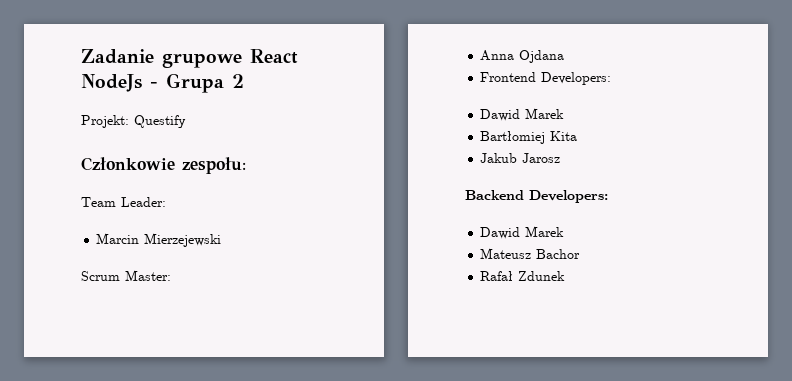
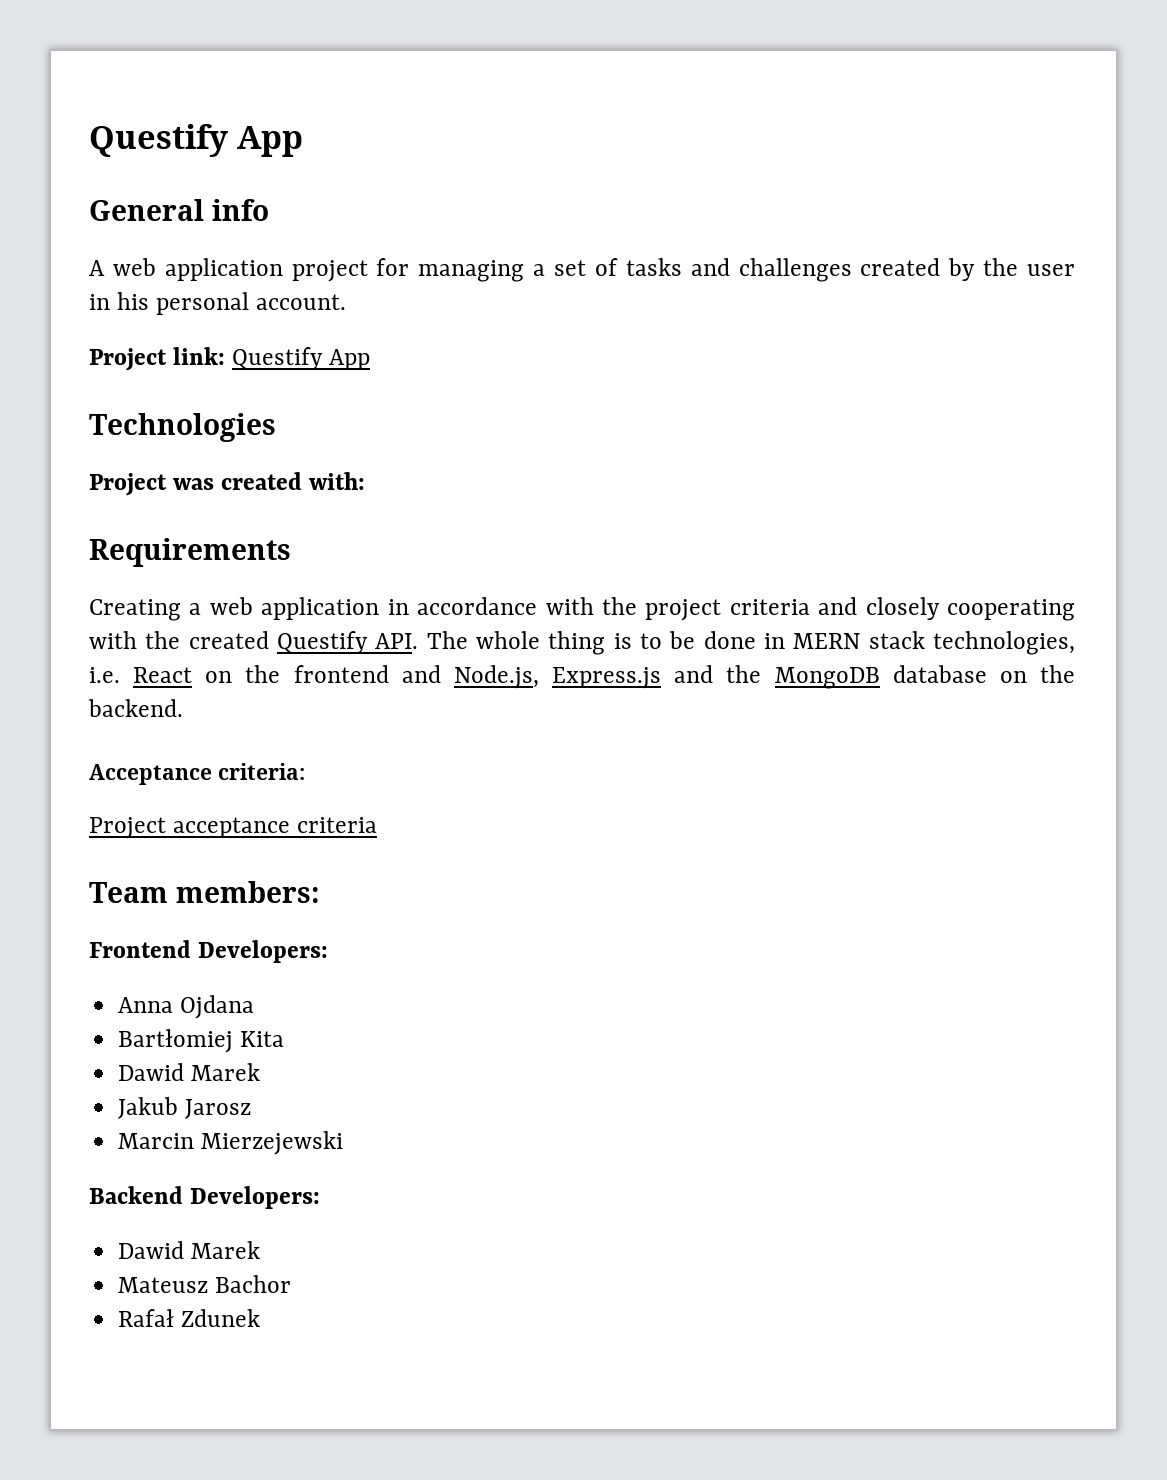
[81,49,298,68] [81,73,244,93] [81,115,186,128] [81,157,246,174] [81,197,166,207] [96,233,222,247] [81,270,171,281] Zadanie grupowe React NodeJs - Grupa 2 // Projekt: Questify // Członkowie zespołu: // Team Leader: // Marcin Mierzejewski // Scrum Master: -> [89,124,303,157] [89,199,269,221] [89,258,1075,282] [89,292,347,315] [89,347,371,371] [89,413,276,442] [89,472,366,496] [89,538,291,567] [89,597,1075,621] [89,631,1076,655] [89,665,1076,689] [88,699,183,717] [89,763,305,785] [89,817,378,839] [89,881,320,903] [89,940,329,963] Questify App // General info // A web application project for managing a set of tasks and challenges created by the user in his personal account. // Project link: Questify App // Technologies // Project was created with: // Requirements // Creating a web application in accordance with the project criteria and closely cooperating with the created Questify API. The whole thing is to be done in MERN stack technologies, i.e. React on the frontend and Node.js, Express.js and the MongoDB database on the backend. // Acceptance criteria: // Project acceptance criteria // Team members: // Frontend Developers:
[480,72,612,85] [480,108,565,121] [480,131,578,144] Frontend Developers: // Dawid Marek // Bartłomiej Kita -> [118,1029,285,1053] [118,1063,261,1081] Bartłomiej Kita // Dawid Marek
(561, 158) none -> [118,1131,344,1155] // Marcin Mierzejewski

